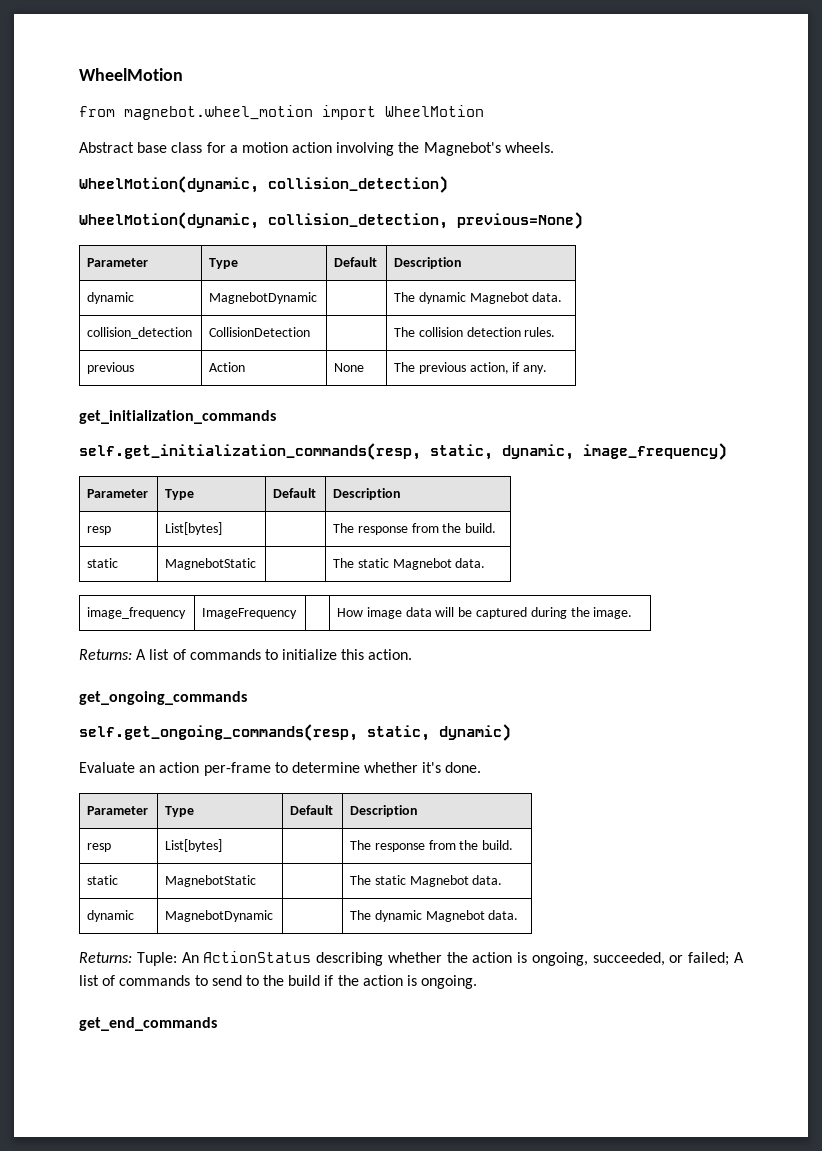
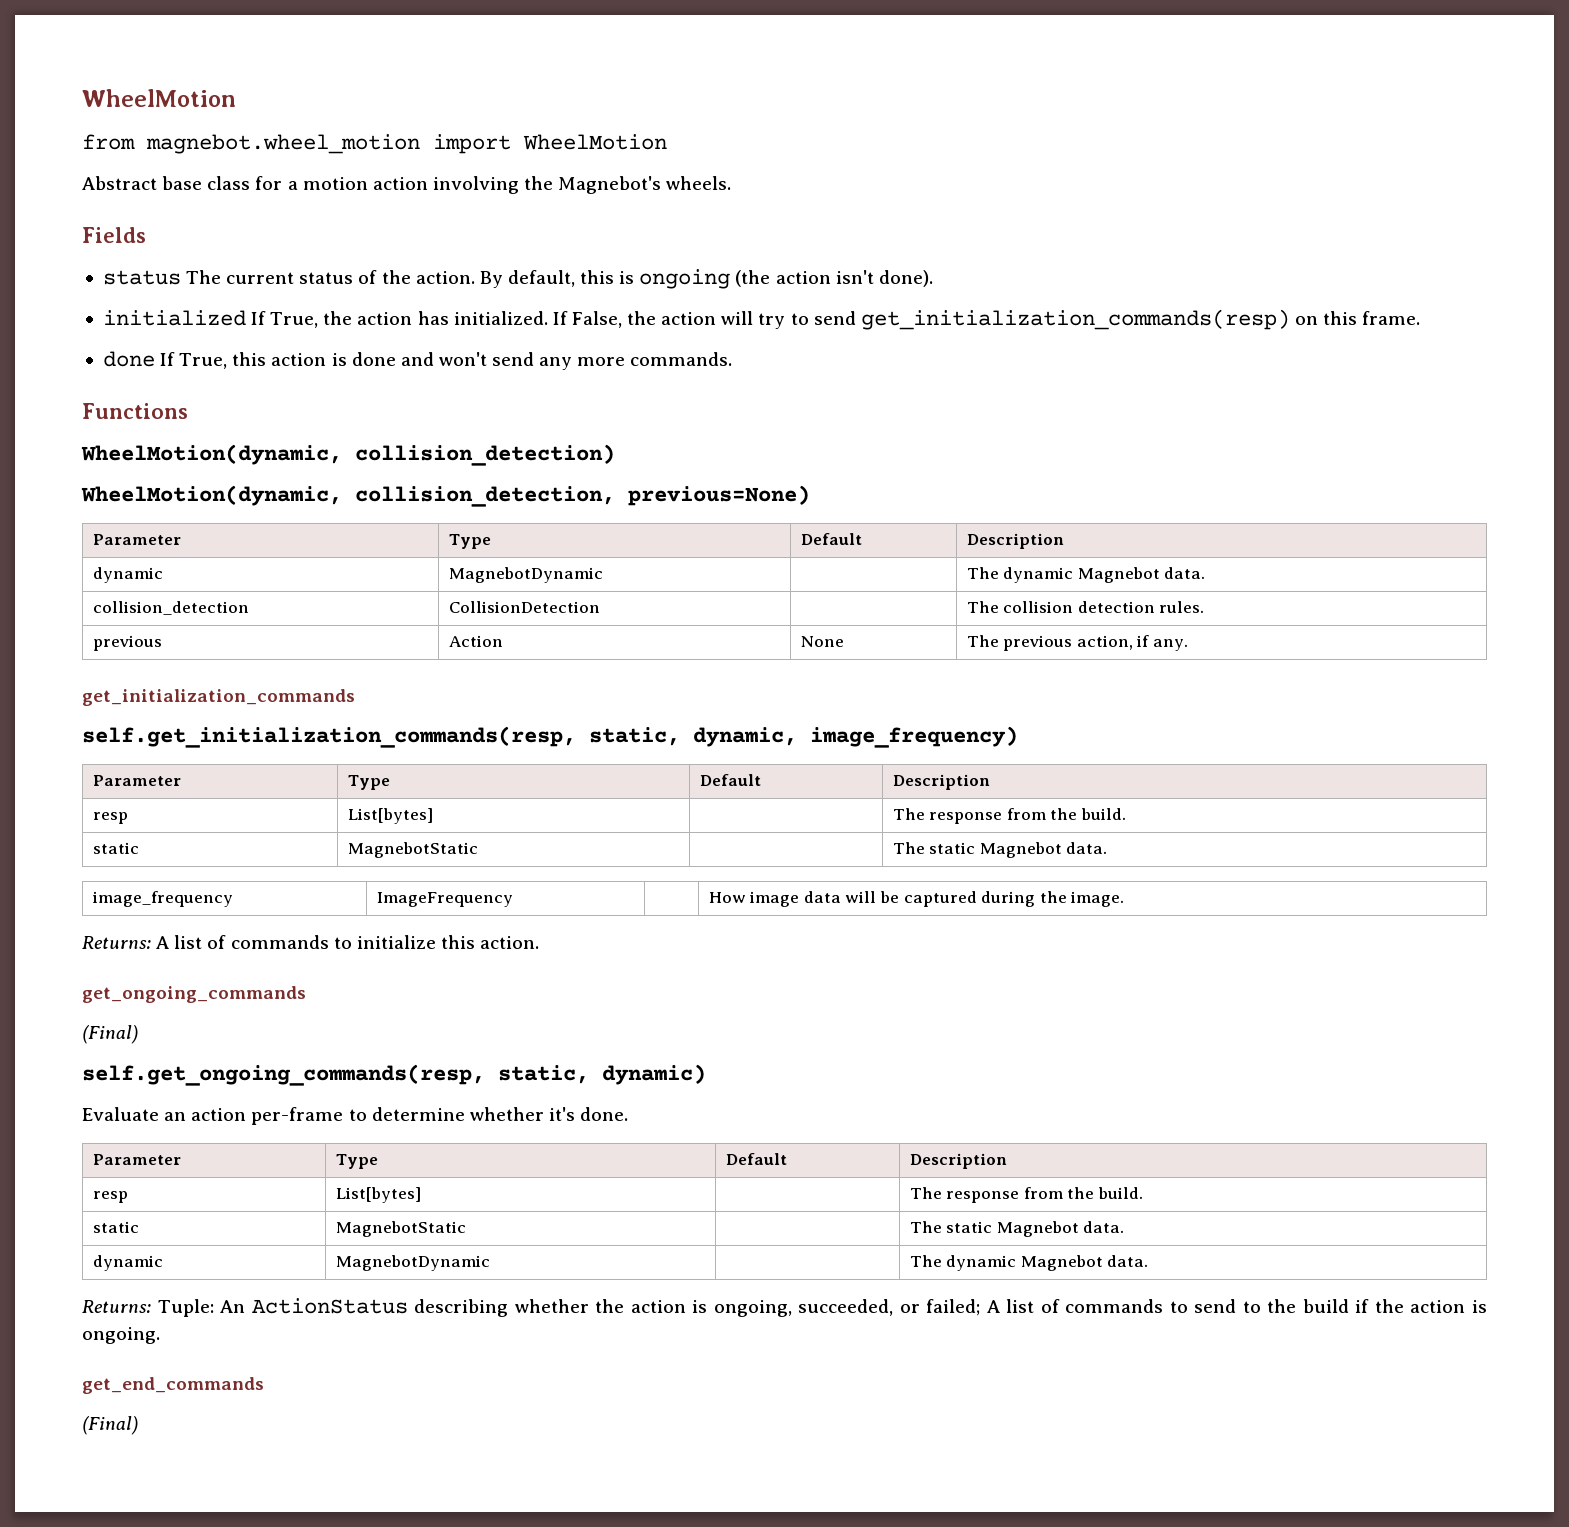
(554, 147) none -> [82,227,146,243] [102,269,933,289] [102,309,1421,330] [102,351,733,370] [82,403,188,419] // Fields // status The current status of the action. By default, this is ongoing (the action isn't done). // initialized If True, the action has initialized. If False, the action will try to send get_initialization_commands(resp) on this frame. // done If True, this action is done and won't send any more commands. // Functions
(247, 698) none -> [82,1025,138,1044] // (Final)
(217, 1024) none -> [82,1416,138,1435] // (Final)

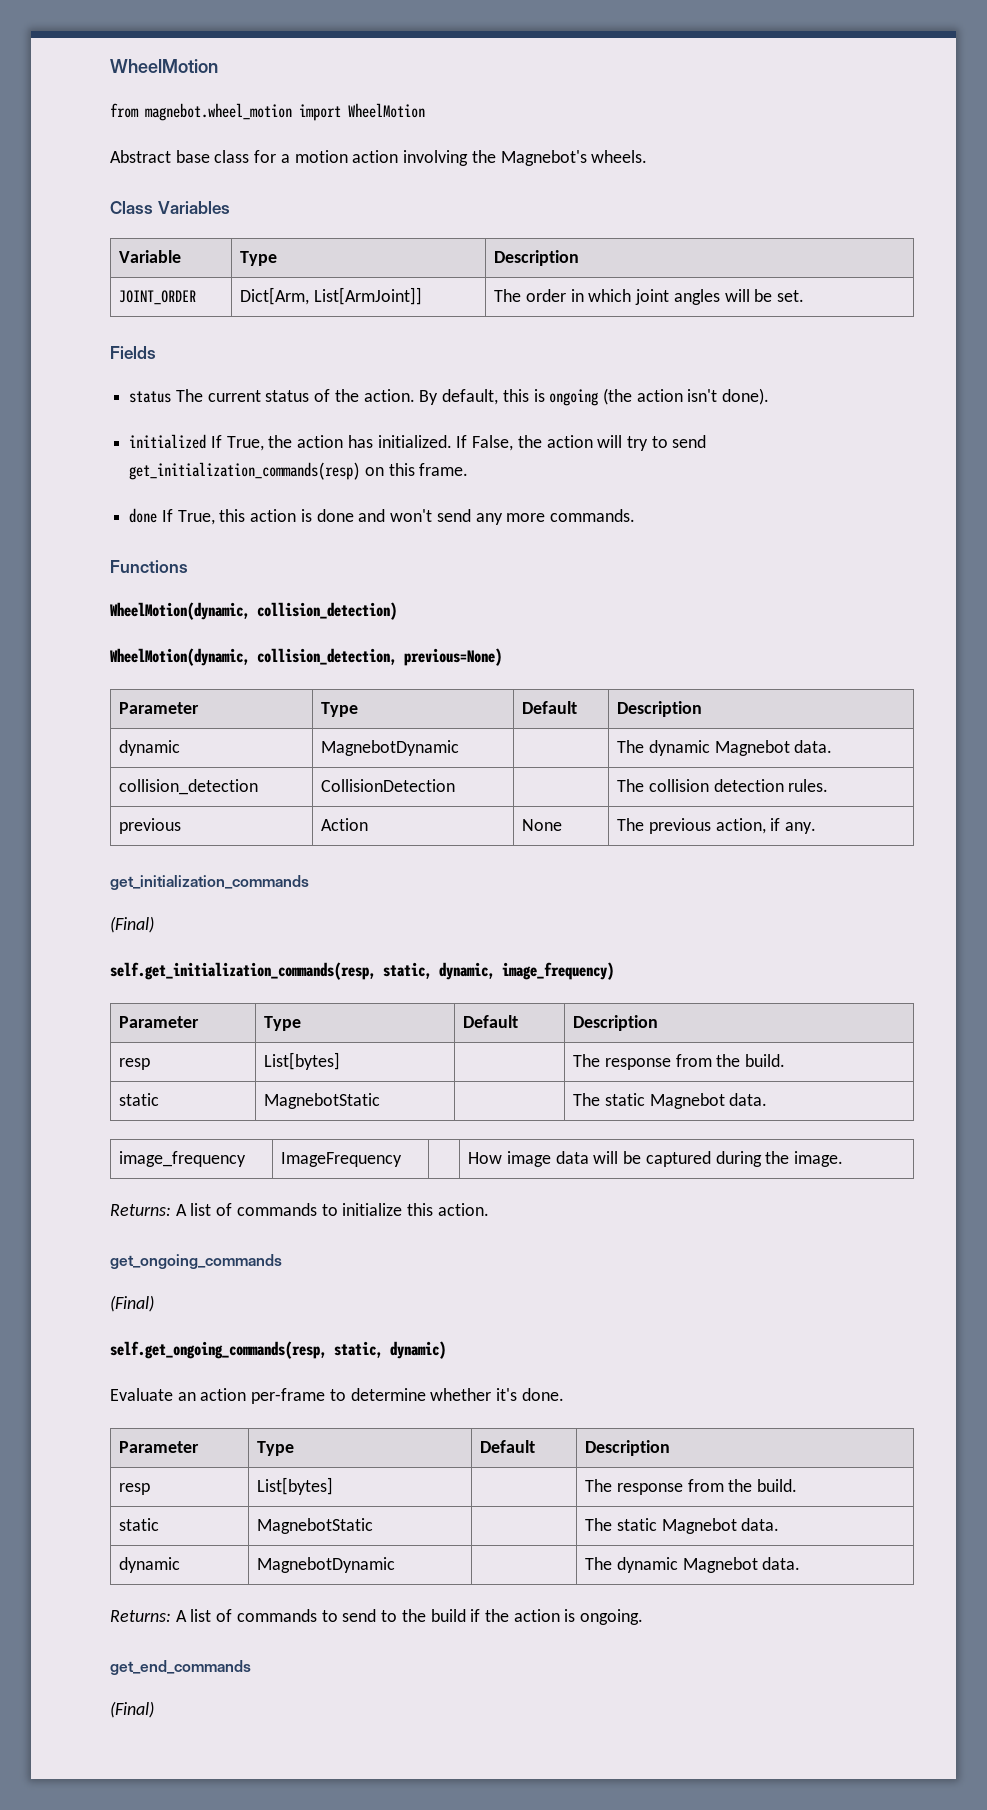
(732, 183) none -> [110,201,230,214] [119,250,182,263] [240,251,278,266] [494,250,580,266] [119,290,197,305] [240,287,423,305] [494,289,805,305] // Class Variables // Variable | Type | Description // JOINT_ORDER | Dict[Arm, List[ArmJoint]] | The order in which joint angles will be set.
(355, 697) none -> [110,916,154,933] // (Final)
[157,1298,981,1317] Tuple: An ActionStatus describing whether the action is ongoing, succeeded, or failed; -> (171, 1616) none

